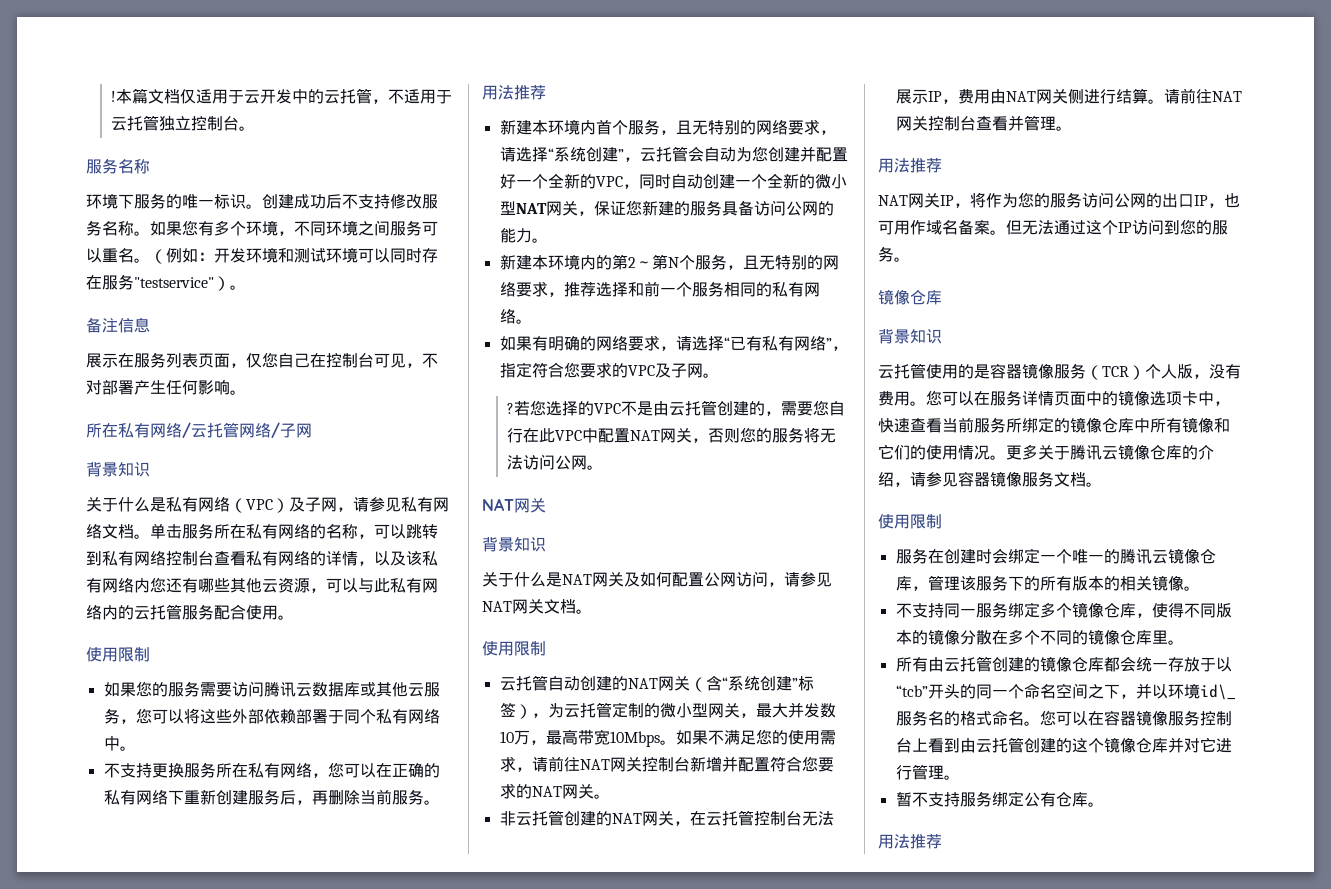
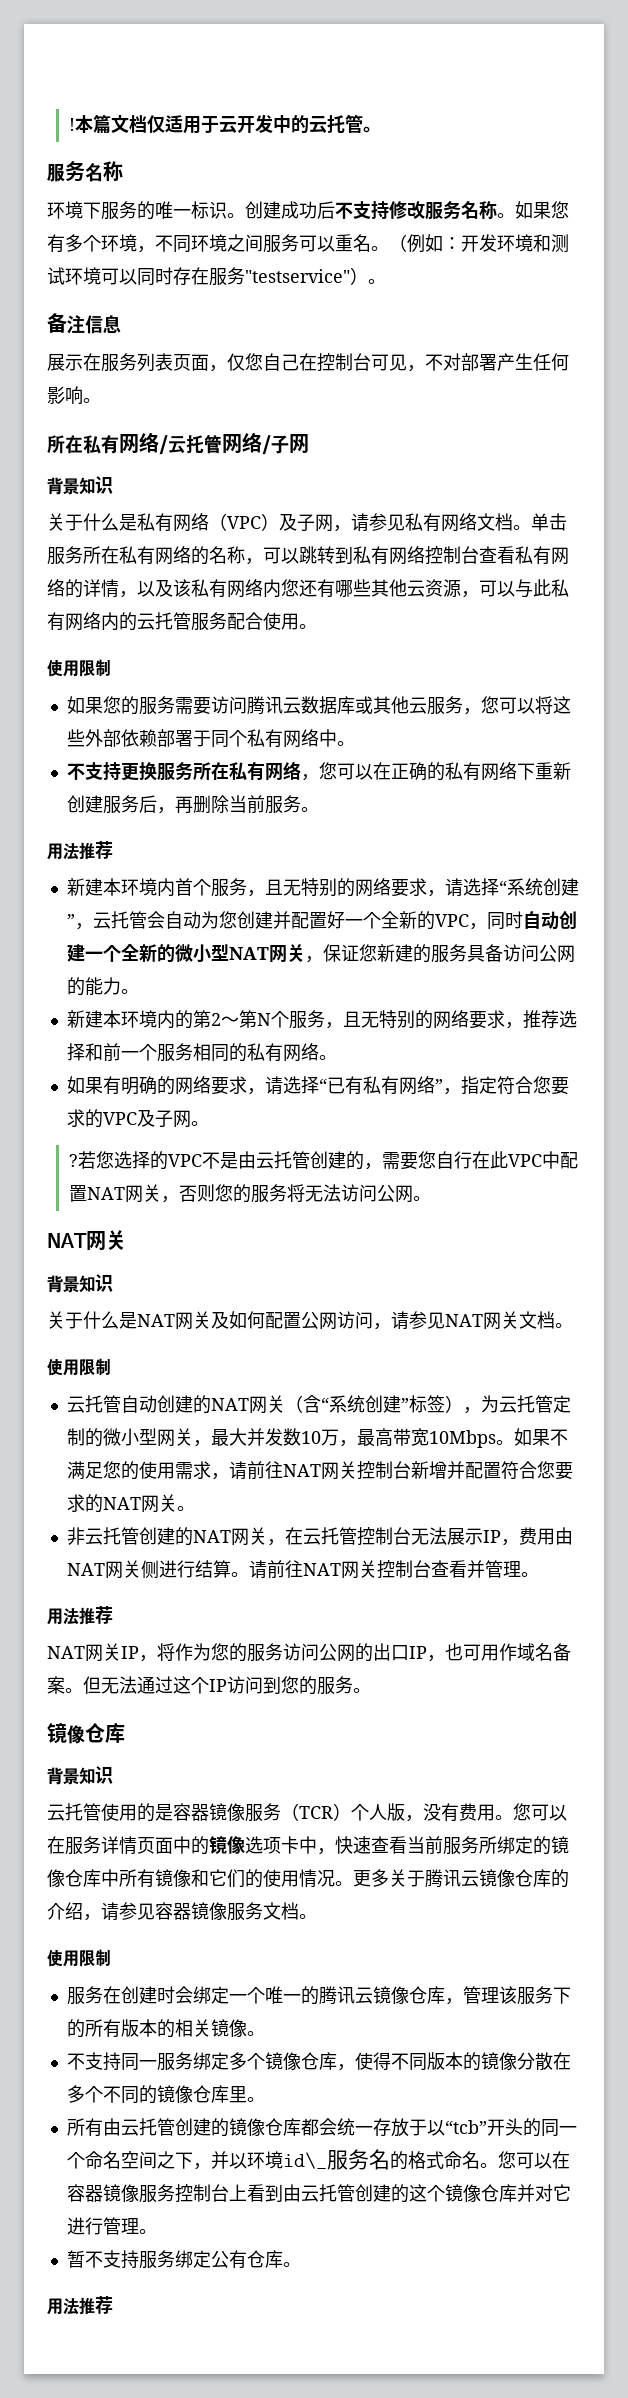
[371,89,452,104] [110,115,239,131] ，不适用于云托管独立控制台 -> (363, 124) none

